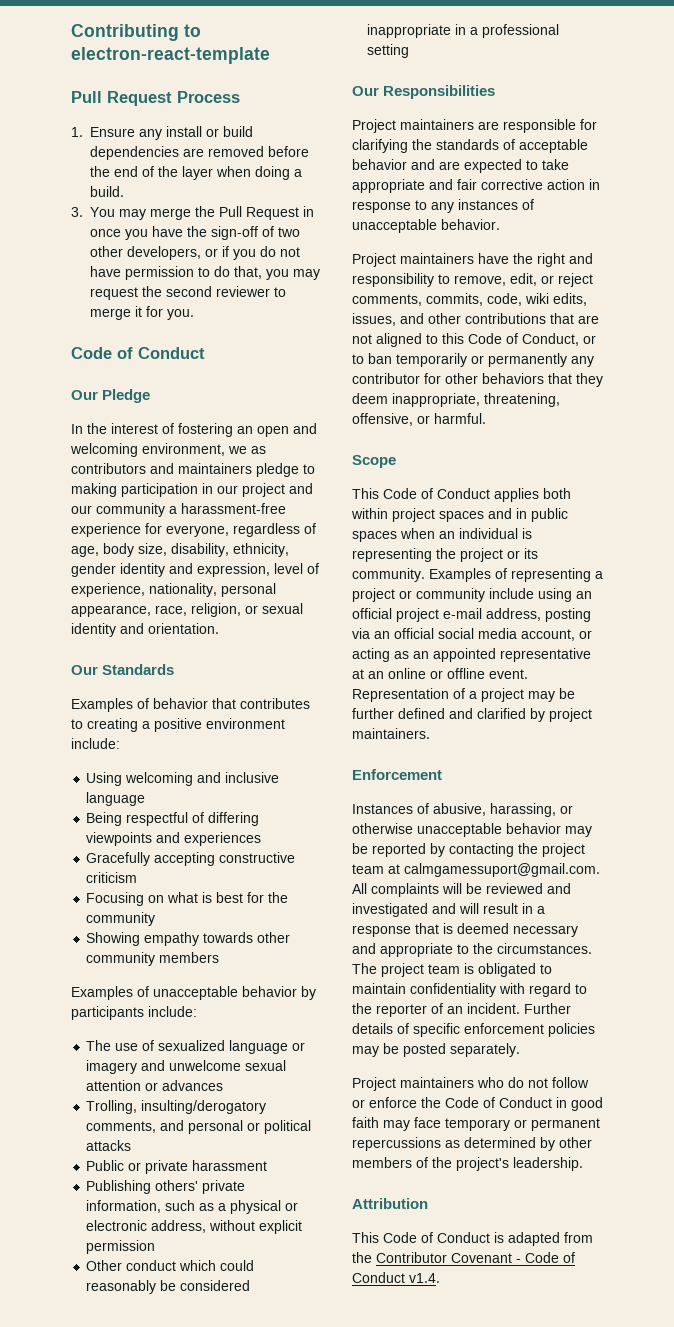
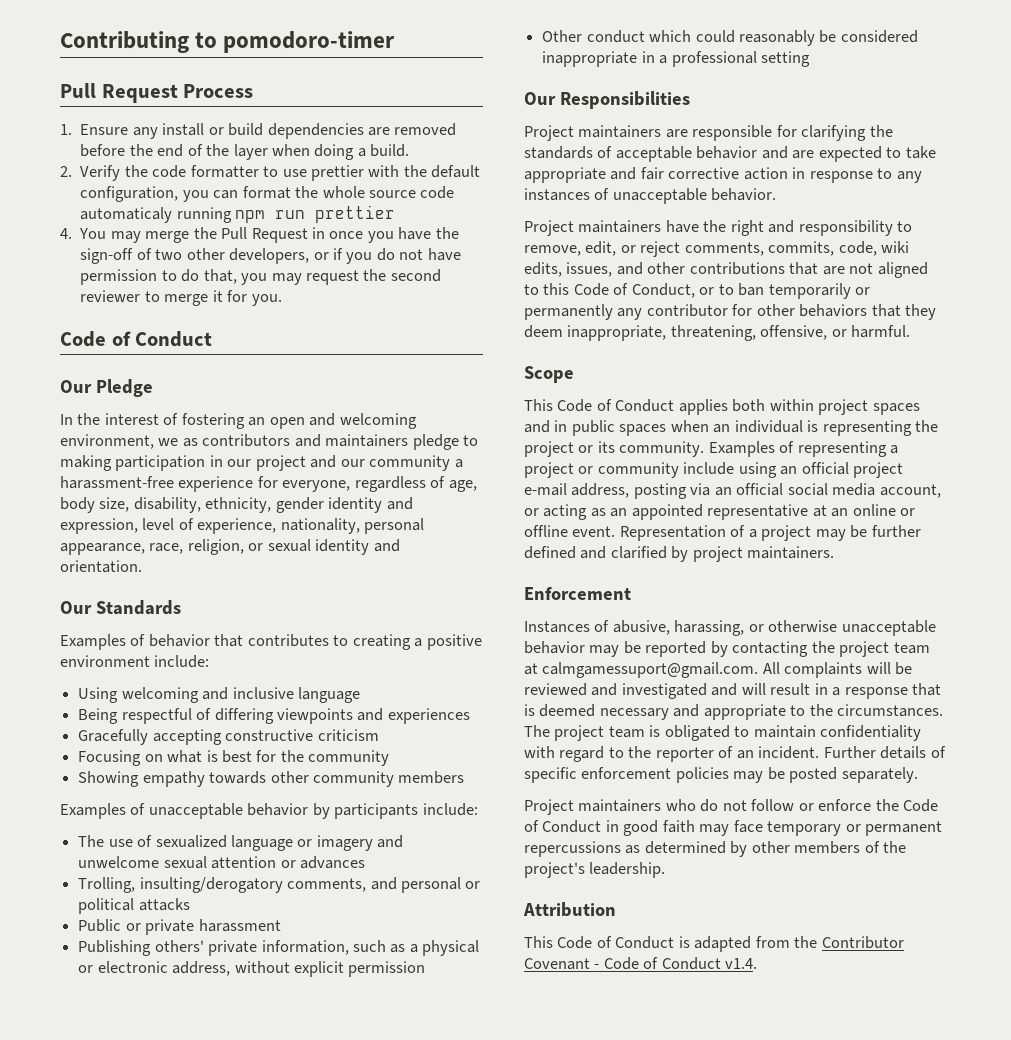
[71,47,270,64] electron-react-template -> [223,31,396,53] pomodoro-timer
[71,207,83,217] 3. -> [60,165,481,181] [80,186,455,202] [80,205,396,223] [60,228,72,239] 2. Verify the code formatter to use prettier with the default configuration, you can format the whole source code automaticaly running npm run prettier // 4.

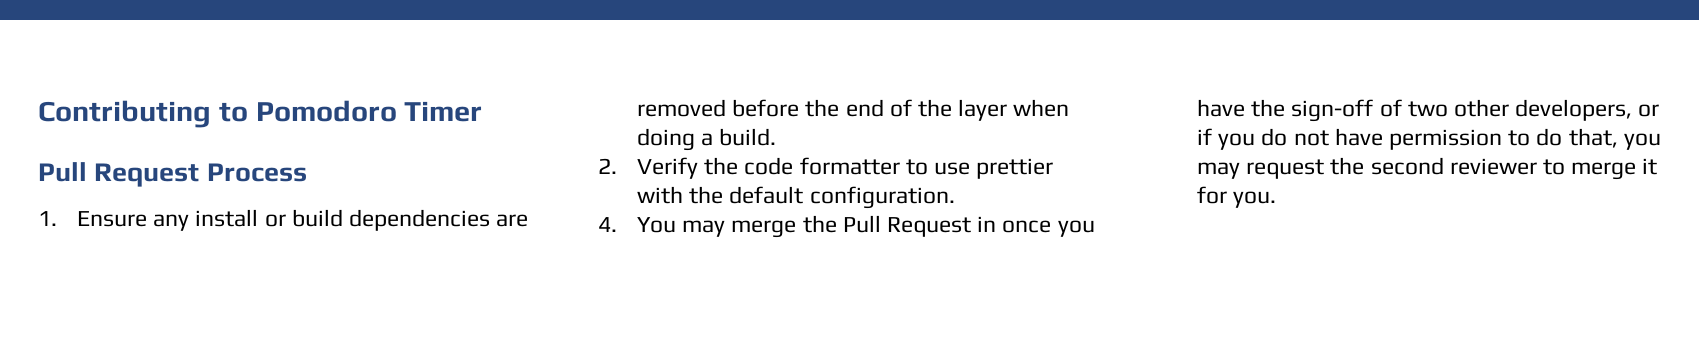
[223,31,396,53] pomodoro-timer -> [255,100,483,122] Pomodoro Timer
[80,186,455,202] [80,205,396,223] configuration, you can format the whole source code automaticaly running npm run prettier -> [809,186,955,209] configuration.
[60,331,213,347] [60,379,153,397] [60,413,417,429] [60,434,479,450] [60,455,463,471] [60,476,477,492] [60,497,413,513] [60,518,425,534] [60,539,400,555] [60,560,142,573] [60,600,181,615] [60,634,482,650] [60,655,210,668] [78,687,360,703] [78,708,470,724] [78,729,379,745] [78,750,390,766] [78,771,465,787] [60,803,478,819] [78,835,404,851] [78,856,365,869] [78,877,481,893] [78,898,190,914] [78,919,281,935] [78,940,480,956] [78,961,426,977] [542,30,918,46] [542,51,810,67] [524,91,690,109] [524,125,893,141] [524,146,936,162] [524,167,922,183] [524,188,777,204] [524,220,913,236] [524,241,910,257] [524,262,928,278] [524,283,871,299] [524,304,937,320] [524,325,911,341] [524,366,574,383] [524,399,920,415] [524,420,939,436] [524,441,899,457] [524,462,904,478] [524,483,941,499] [524,504,916,520] [524,525,921,541] [524,546,835,562] [524,587,631,600] [524,620,936,636] [524,641,930,657] [524,662,913,678] [524,683,942,699] [524,704,944,720] [524,725,922,741] [524,746,946,762] [524,767,918,783] [524,799,939,815] [524,820,943,836] [524,841,907,857] [524,862,666,878] [523,902,616,917] [524,936,904,952] [524,957,758,970] // Code of Conduct // Our Pledge // In the interest of fostering an open and welcoming environment, we as contributors and maintainers pledge to making participation in our project and our community a harassment-free experience for everyone, regardless of age, body size, disability, ethnicity, gender identity and expression, level of experience, nationality, personal appearance, race, religion, or sexual identity and orientation. // Our Standards // Examples of behavior that contributes to creating a positive environment include: // Using welcoming and inclusive language // Being respectful of differing viewpoints and experiences // Gracefully accepting constructive criticism // Focusing on what is best for the community // Showing empathy towards other community members // Examples of unacceptable behavior by participants include: // The use of sexualized language or imagery and unwelcome sexual attention or advances // Trolling, insulting/derogatory comments, and personal or political attacks // Public or private harassment // Publishing others' private information, such as a physical or electronic address, without explicit permission // Other conduct which could reasonably be considered inappropriate in a professional setting // Our Responsibilities // Project maintainers are responsible for clarifying the standards of acceptable behavior and are expected to take appropriate and fair corrective action in response to any instances of unacceptable behavior. // Project maintainers have the right and responsibility to remove, edit, or reject comments, commits, code, wiki edits, issues, and other contributions that are not aligned to this Code of Conduct, or to ban temporarily or permanently any contributor for other behaviors that they deem inappropriate, threatening, offensive, or harmful. // Scope // This Code of Conduct applies both within project spaces and in public spaces when an individual is representing the project or its community. Examples of representing a project or community include using an official project e-mail address, posting via an official social media account, or acting as an appointed representative at an online or offline event. Representation of a project may be further defined and clarified by project maintainers. // Enforcement // Instances of abusive, harassing, or otherwise unacceptable behavior may be reported by contacting the project team at calmgamessuport@gmail.com. All complaints will be reviewed and investigated and will result in a response that is deemed necessary and appropriate to the circumstances. The project team is obligated to maintain confidentiality with regard to the reporter of an incident. Further details of specific enforcement policies may be posted separately. // Project maintainers who do not follow or enforce the Code of Conduct in good faith may face temporary or permanent repercussions as determined by other members of the project's leadership. // Attribution // This Code of Conduct is adapted from the Contributor Covenant - Code of Conduct v1.4. -> (1277, 199) none

